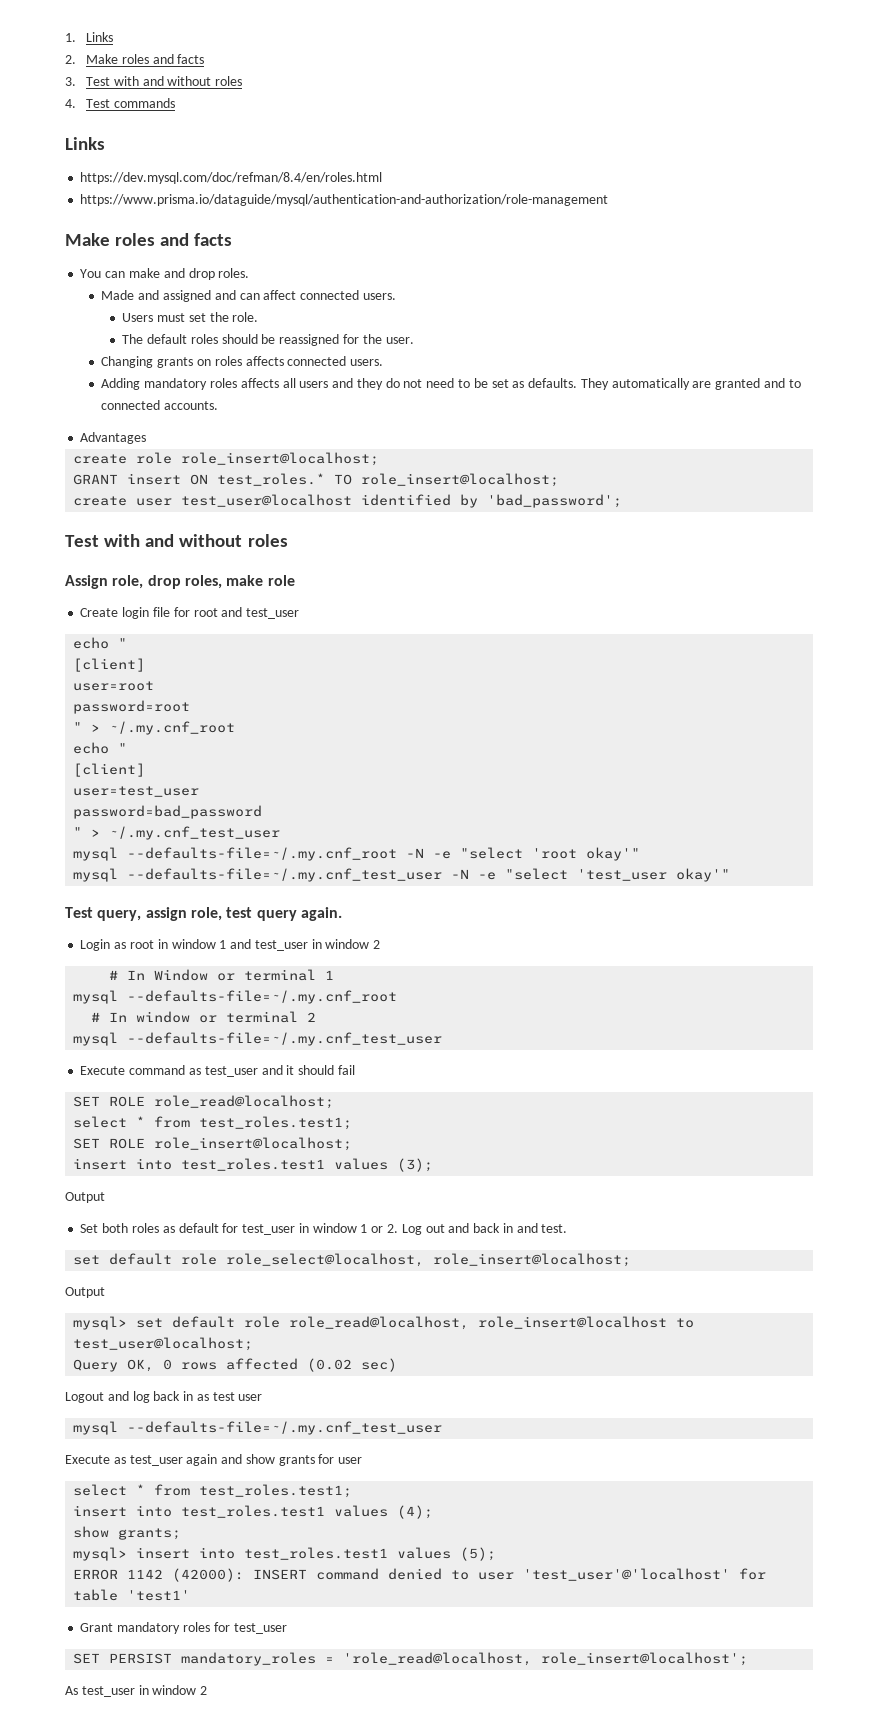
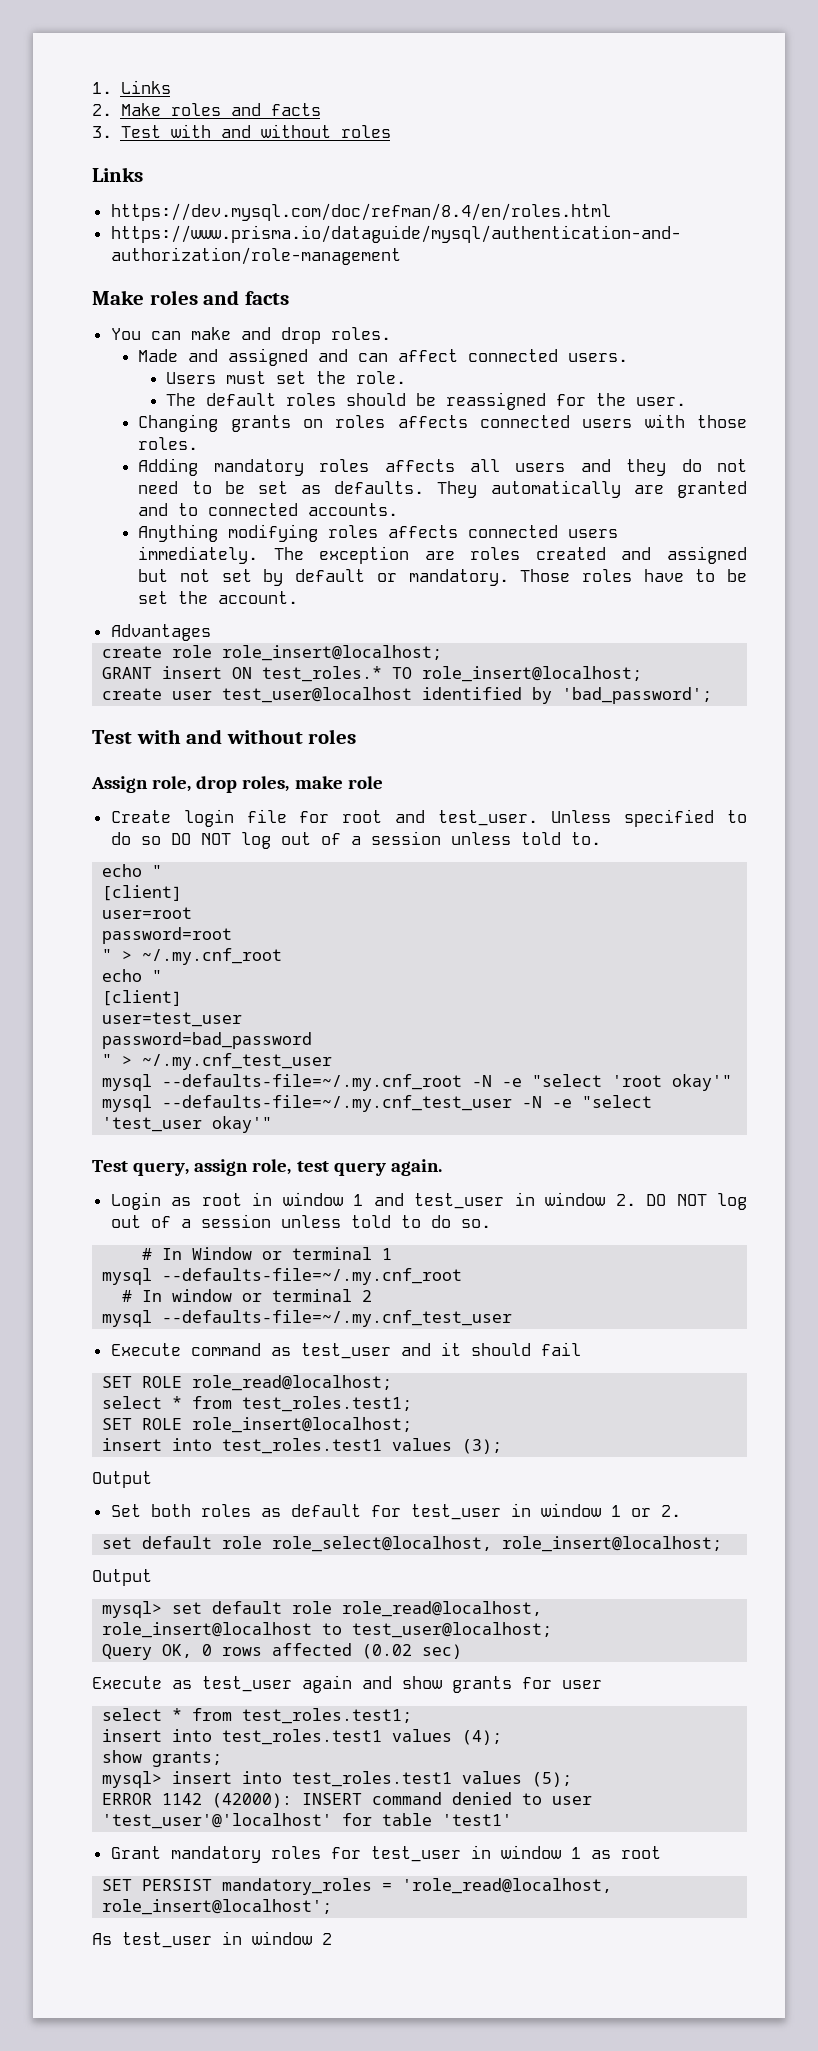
[65,98,175,108] // 4. Test commands -> (391, 131) none
[350,359,384,366] users. -> [582,414,747,428] [138,437,199,450] users with those roles.
(219, 405) none -> [138,524,619,542] [138,546,747,564] [138,569,748,586] [138,591,299,604] // Anything modifying roles affects connected users immediately. The exception are roles created and assigned but not set by default or mandatory. Those roles have to be set the account.
[246,608,300,619] test_user -> [438,809,747,827] [110,831,601,849] test_user. Unless specified to do so DO NOT log out of a session unless told to.
[373,940,381,949] 2 -> [615,1193,747,1210] [110,1214,491,1228] 2. DO NOT log out of a session unless told to do so.
[401,1223,568,1235] Log out and back in and test. -> (681, 1511) none
[65,1391,263,1403] [73,1421,443,1435] // Logout and log back in as test user // mysql --defaults-file=~/.my.cnf_test_user -> (463, 1651) none
(287, 1628) none -> [470,1845,661,1859] in window 1 as root

